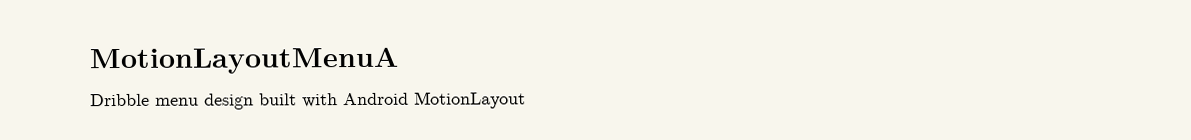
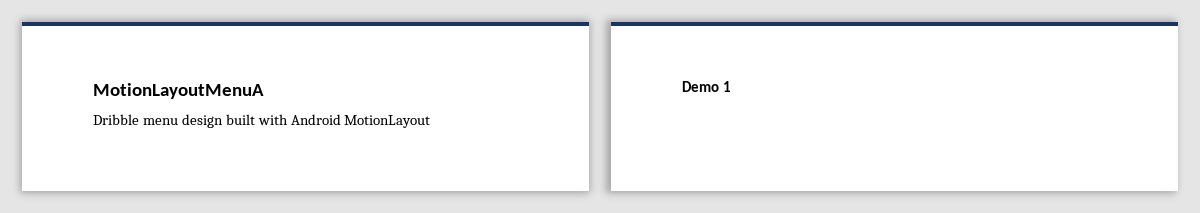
(526, 100) none -> [682,81,732,92] // Demo 1

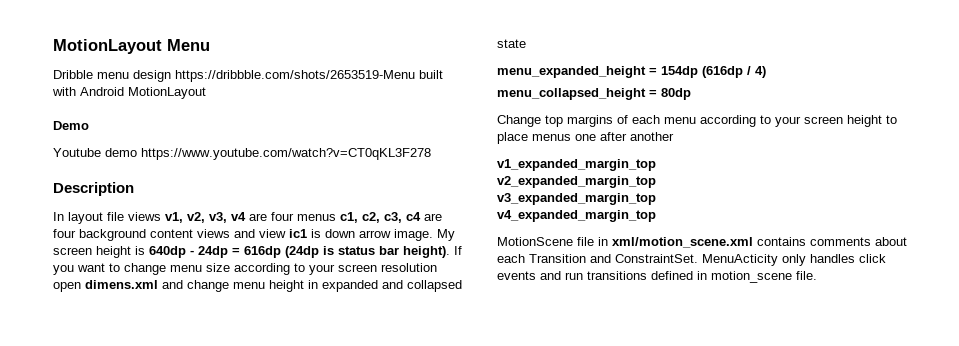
[93,83,264,99] MotionLayoutMenuA -> [53,39,210,54] MotionLayout Menu
(223, 121) none -> [175,70,415,82] https://dribbble.com/shots/2653519-Menu
[723,81,732,92] 1 -> [53,148,431,160] [53,182,134,196] [53,212,442,224] [53,229,455,241] [53,246,462,258] [53,263,437,275] [53,280,462,292] [497,39,526,48] [497,66,766,78] [497,88,691,100] [497,115,897,127] [497,132,674,144] [497,159,656,171] [497,176,656,188] [497,193,656,205] [497,210,656,222] [497,237,907,248] [497,254,886,266] [497,271,817,283] // Youtube demo https://www.youtube.com/watch?v=CT0qKL3F278 // Description // In layout file views v1, v2, v3, v4 are four menus c1, c2, c3, c4 are four background content views and view ic1 is down arrow image. My screen height is 640dp - 24dp = 616dp (24dp is status bar height). If you want to change menu size according to your screen resolution open dimens.xml and change menu height in expanded and collapsed state // menu_expanded_height = 154dp (616dp / 4) // menu_collapsed_height = 80dp // Change top margins of each menu according to your screen height to place menus one after another // v1_expanded_margin_top // v2_expanded_margin_top // v3_expanded_margin_top // v4_expanded_margin_top // MotionScene file in xml/motion_scene.xml contains comments about each Transition and ConstraintSet. MenuActicity only handles click events and run transitions defined in motion_scene file.

